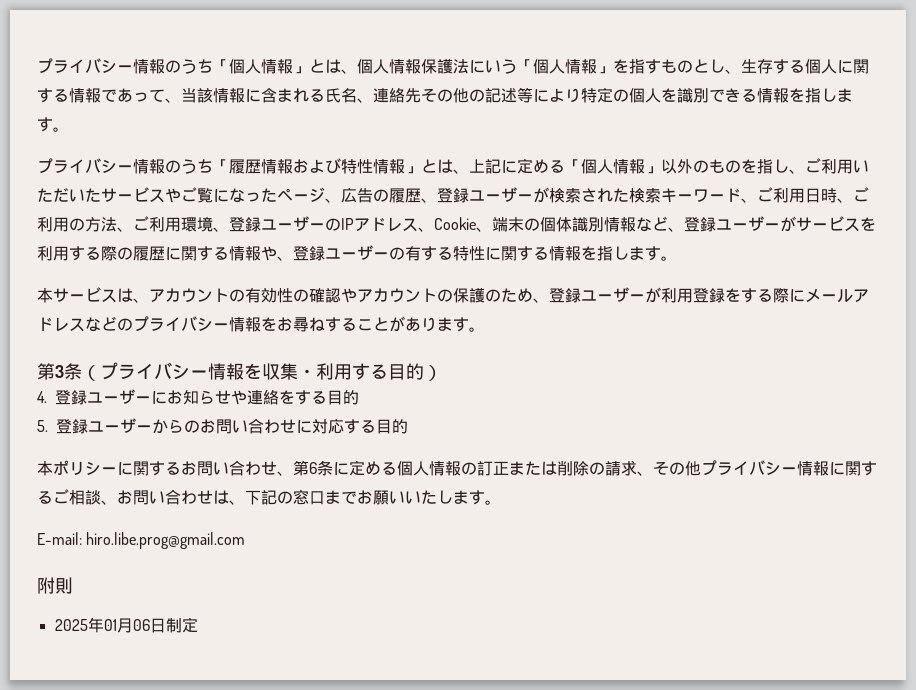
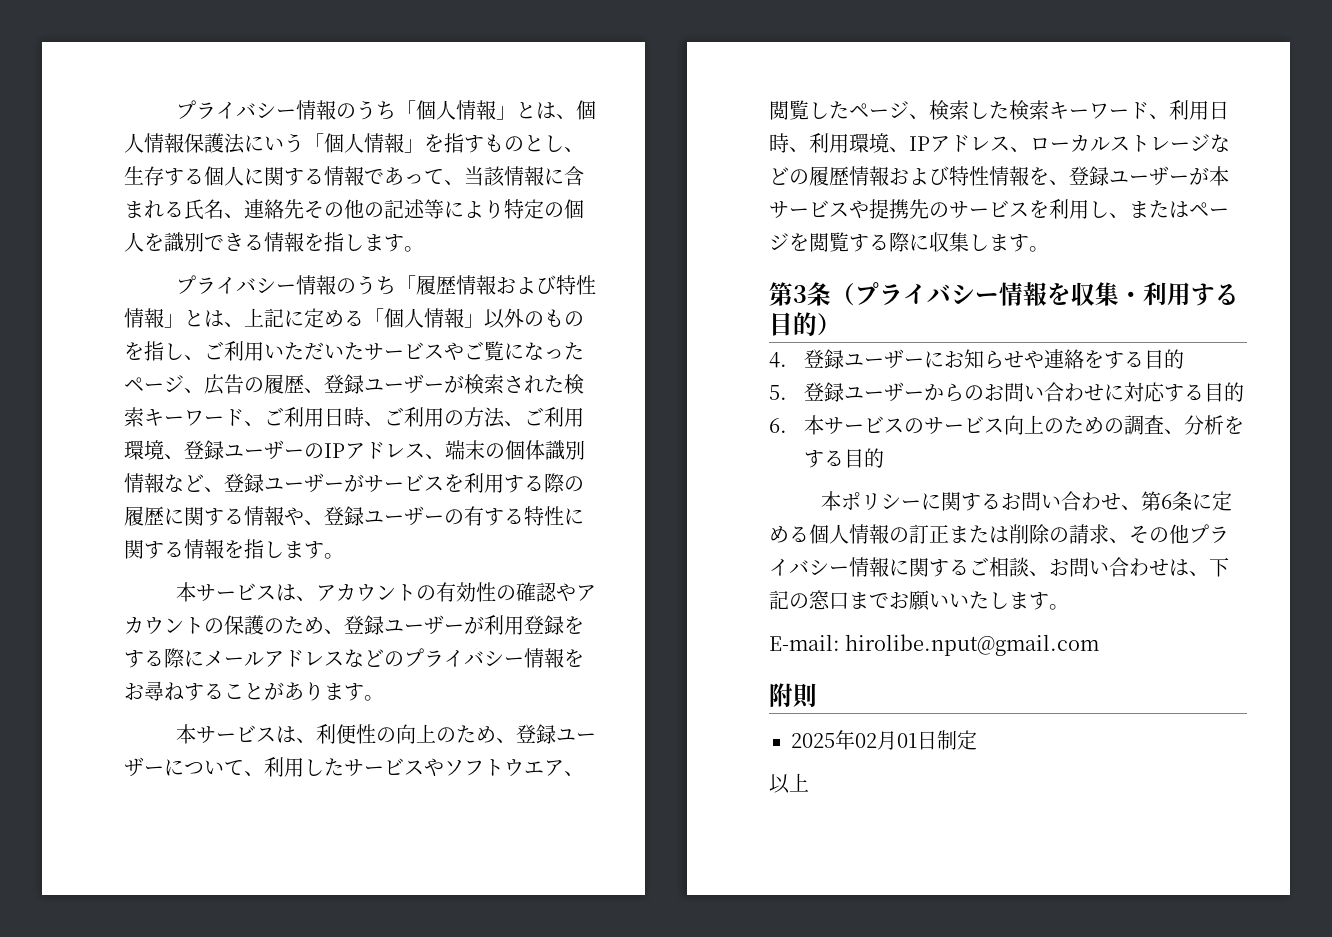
[434,217,492,232] Cookie、 -> (445, 456) none
(485, 329) none -> [175,724,596,744] [124,757,584,777] [769,100,1229,120] [769,133,1230,153] [769,166,1229,186] [769,199,1229,219] [769,232,1049,252] // 本サービスは、利便性の向上のため、登録ユーザーについて、利用したサービスやソフトウエア、閲覧したページ、検索した検索キーワード、利用日時、利用環境、IPアドレス、ローカルストレージなどの履歴情報および特性情報を、登録ユーザーが本サービスや提携先のサービスを利用し、またはページを閲覧する際に収集します。
(408, 426) none -> [769,415,1244,435] [803,448,884,468] // 6.本サービスのサービス向上のための調査、分析をする目的
[86,532,246,549] hiro.libe.prog@gmail.com -> [845,634,1100,656] hirolibe.nput@gmail.com
[103,618,150,633] 01月06 -> [855,731,917,750] 02月01
(198, 625) none -> [769,773,809,794] // 以上

